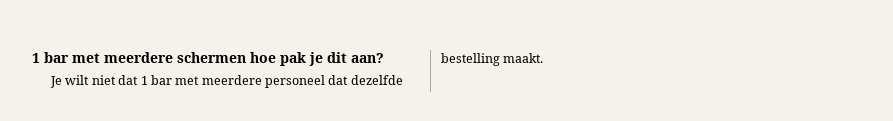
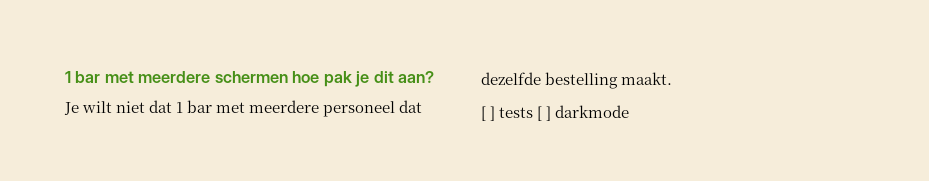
(544, 58) none -> [481,105,630,121] // [ ] tests [ ] darkmode

